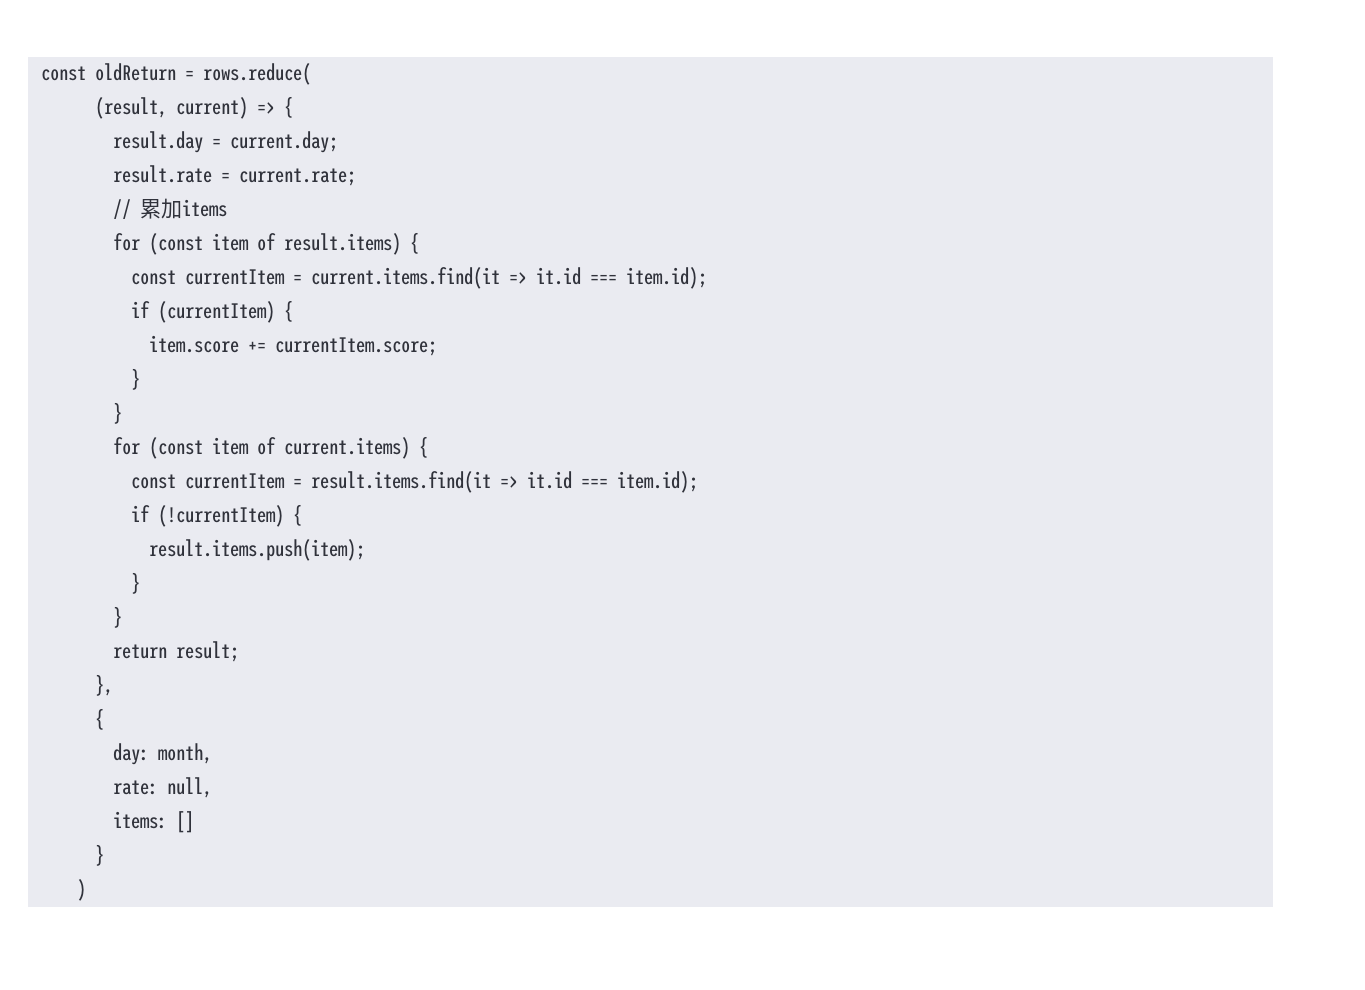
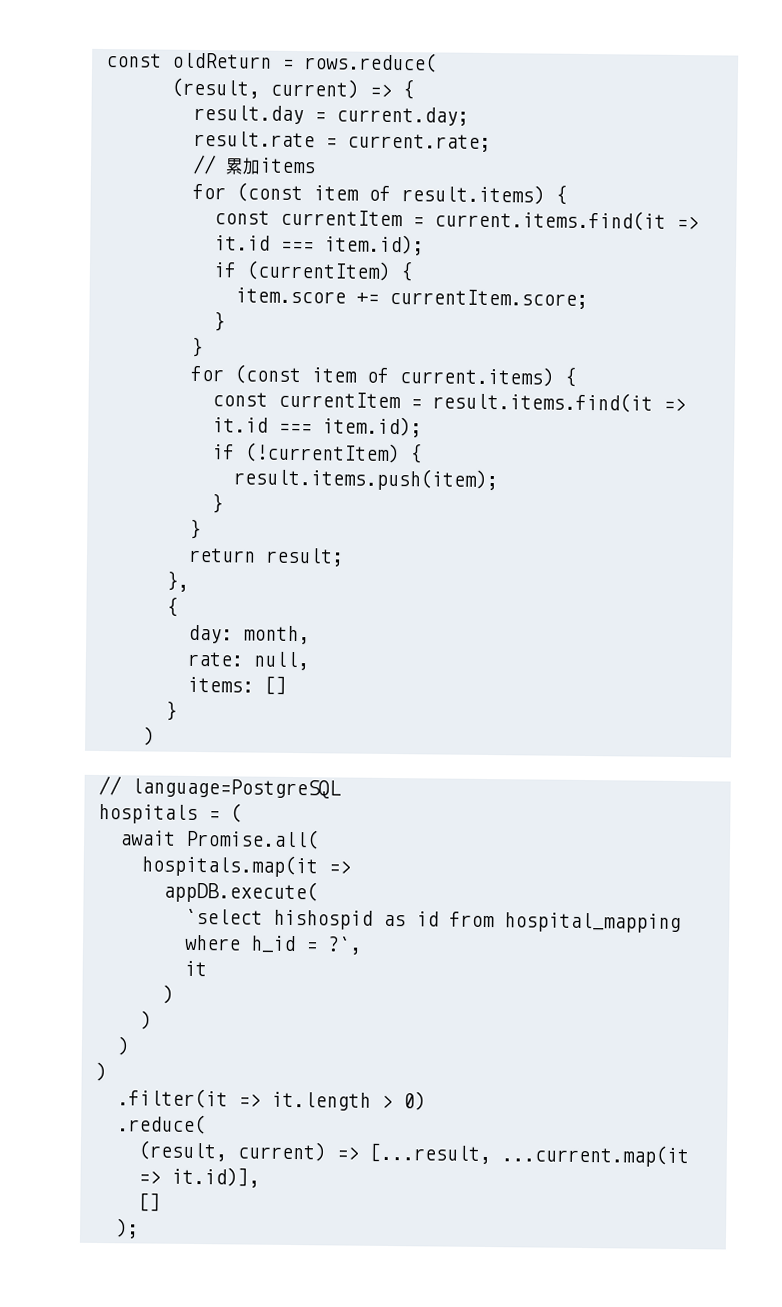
(86, 890) none -> [98,775,342,799] [98,803,243,825] [120,828,320,850] [141,854,352,878] [163,880,319,904] [185,908,682,934] [184,934,363,955] [184,960,208,977] [162,984,175,1004] [140,1010,153,1030] [117,1036,131,1056] [95,1061,108,1082] [117,1088,427,1111] [117,1114,207,1135] [138,1140,690,1168] [138,1166,261,1188] [138,1192,162,1212] [115,1218,140,1239] // // language=PostgreSQL // hospitals = ( // await Promise.all( // hospitals.map(it => // appDB.execute( // `select hishospid as id from hospital_mapping where h_id = ?`, // it // ) // ) // ) // ) // .filter(it => it.length > 0) // .reduce( // (result, current) => [...result, ...current.map(it => it.id)], // [] // );

